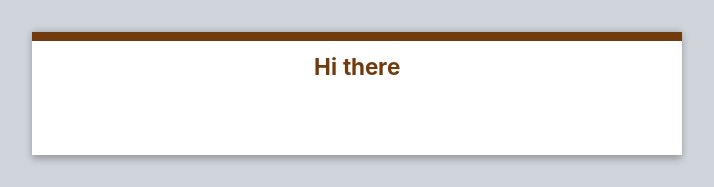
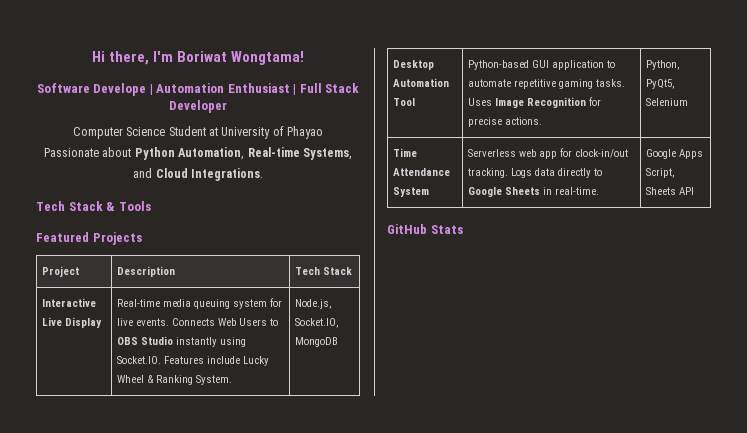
[343,58,401,75] there -> [109,51,304,65] [36,83,360,96] [169,100,227,113] [72,126,324,139] [44,147,352,160] [133,168,263,181] [36,201,151,211] [36,232,142,245] [41,266,80,277] [116,266,175,277] [294,267,352,275] [41,298,96,307] [41,317,102,328] [116,298,282,309] [116,318,278,326] [116,336,246,347] [116,356,269,366] [116,375,232,385] [294,299,332,309] [294,318,339,328] [294,337,338,347] [392,60,434,70] [392,78,449,87] [392,98,415,106] [467,60,615,70] [467,79,625,89] [467,97,601,108] [467,117,542,127] [645,60,680,70] [645,79,675,89] [645,98,688,106] [392,148,417,157] [392,168,450,176] [392,187,429,197] [467,148,628,159] [467,168,602,178] [467,187,599,197] [645,149,703,159] [645,168,675,178] [645,187,694,195] [387,224,463,234] there, I'm Boriwat Wongtama! // Software Develope | Automation Enthusiast | Full Stack Developer // Computer Science Student at University of Phayao // Passionate about Python Automation, Real-time Systems, and Cloud Integrations. // Tech Stack & Tools // Featured Projects // Project | Description | Tech Stack // Interactive Live Display | Real-time media queuing system for live events. Connects Web Users to OBS Studio instantly using Socket.IO. Features include Lucky Wheel & Ranking System. | Node.js, Socket.IO, MongoDB // Desktop Automation Tool | Python-based GUI application to automate repetitive gaming tasks. Uses Image Recognition for precise actions. | Python, PyQt5, Selenium // Time Attendance System | Serverless web app for clock-in/out tracking. Logs data directly to Google Sheets in real-time. | Google Apps Script, Sheets API // GitHub Stats

